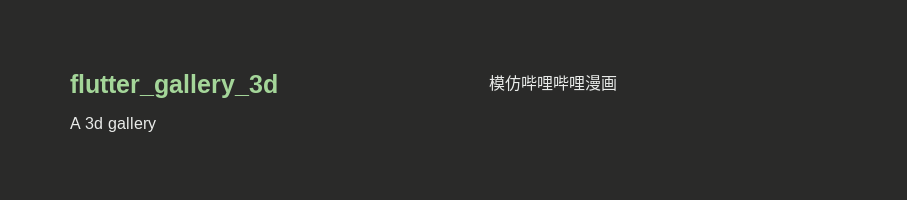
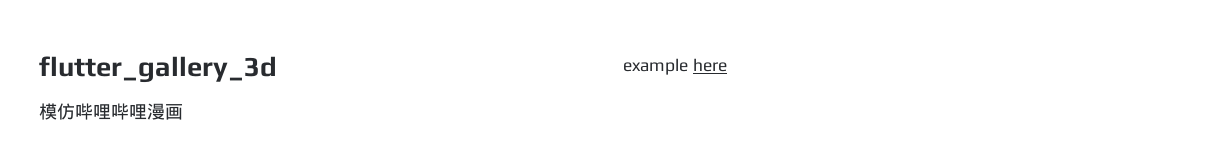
[70,117,156,132] // A 3d gallery -> (277, 69) none
(617, 83) none -> [623,58,727,75] // example here

